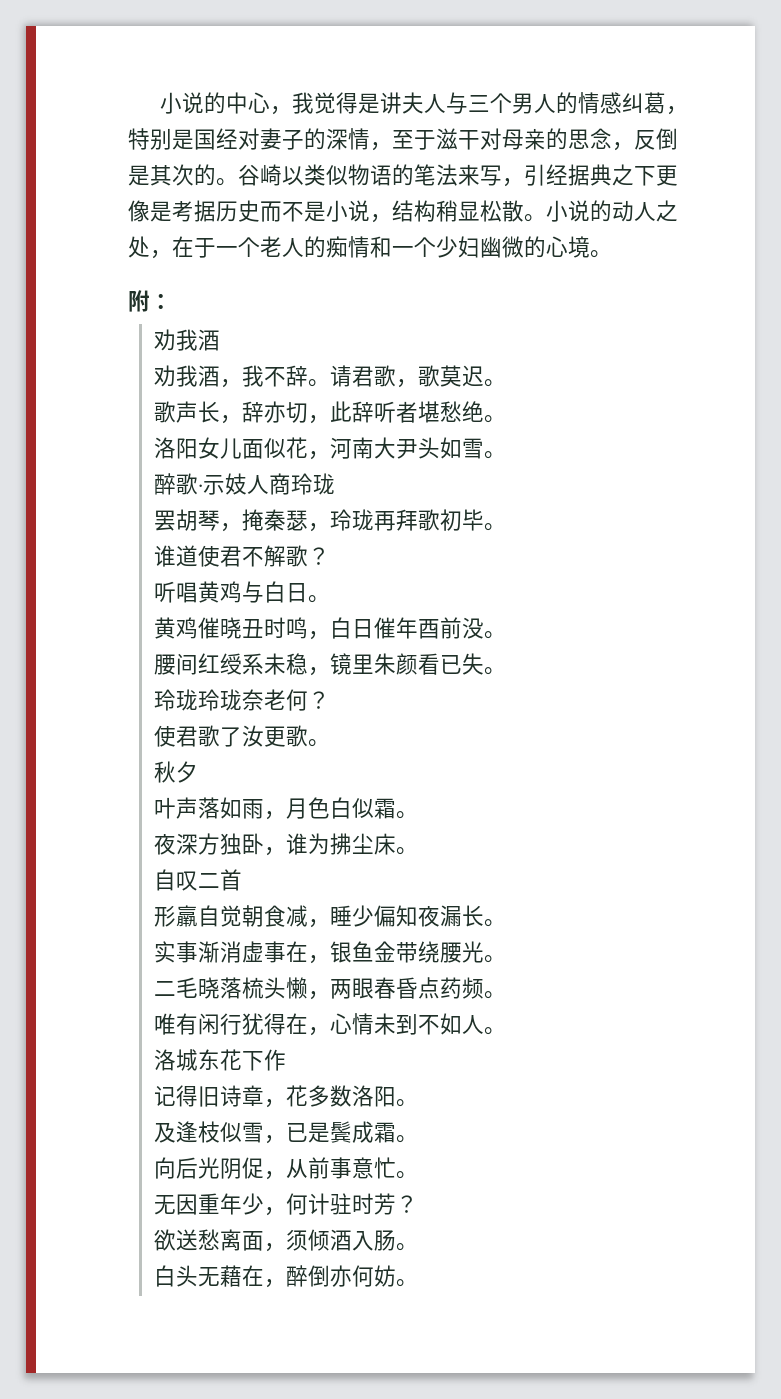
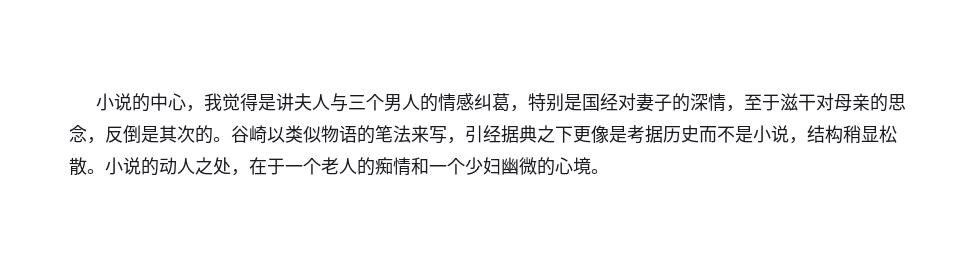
[128,290,172,312] [153,329,220,351] [153,365,506,388] [153,401,506,424] [153,437,506,460] [153,473,335,495] [153,509,506,532] [153,545,330,567] [153,581,330,603] [153,617,506,640] [153,653,506,676] [153,689,330,711] [153,725,330,747] [153,761,198,783] [153,797,418,820] [153,833,418,856] [153,869,242,891] [153,905,506,928] [153,941,506,964] [153,977,506,1000] [153,1013,506,1036] [153,1049,286,1071] [153,1085,418,1108] [153,1121,418,1144] [153,1157,418,1180] [153,1193,418,1216] [153,1229,418,1252] [153,1265,418,1288] // 附： // 劝我酒 // 劝我酒，我不辞。请君歌，歌莫迟。 // 歌声长，辞亦切，此辞听者堪愁绝。 // 洛阳女儿面似花，河南大尹头如雪。 // 醉歌·示妓人商玲珑 // 罢胡琴，掩秦瑟，玲珑再拜歌初毕。 // 谁道使君不解歌？ // 听唱黄鸡与白日。 // 黄鸡催晓丑时鸣，白日催年酉前没。 // 腰间红绶系未稳，镜里朱颜看已失。 // 玲珑玲珑奈老何？ // 使君歌了汝更歌。 // 秋夕 // 叶声落如雨，月色白似霜。 // 夜深方独卧，谁为拂尘床。 // 自叹二首 // 形羸自觉朝食减，睡少偏知夜漏长。 // 实事渐消虚事在，银鱼金带绕腰光。 // 二毛晓落梳头懒，两眼春昏点药频。 // 唯有闲行犹得在，心情未到不如人。 // 洛城东花下作 // 记得旧诗章，花多数洛阳。 // 及逢枝似雪，已是鬓成霜。 // 向后光阴促，从前事意忙。 // 无因重年少，何计驻时芳？ // 欲送愁离面，须倾酒入肠。 // 白头无藉在，醉倒亦何妨。 -> (609, 171) none

